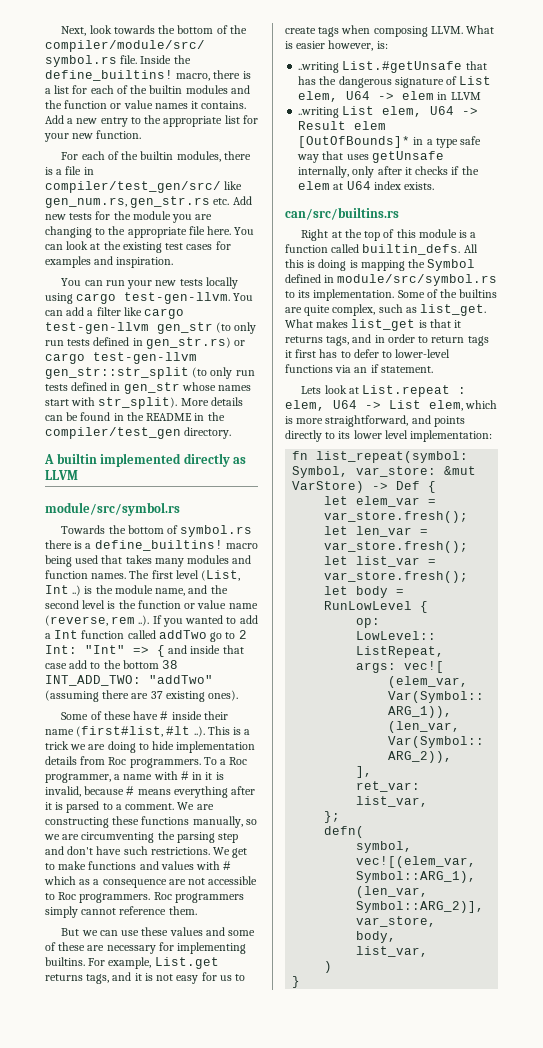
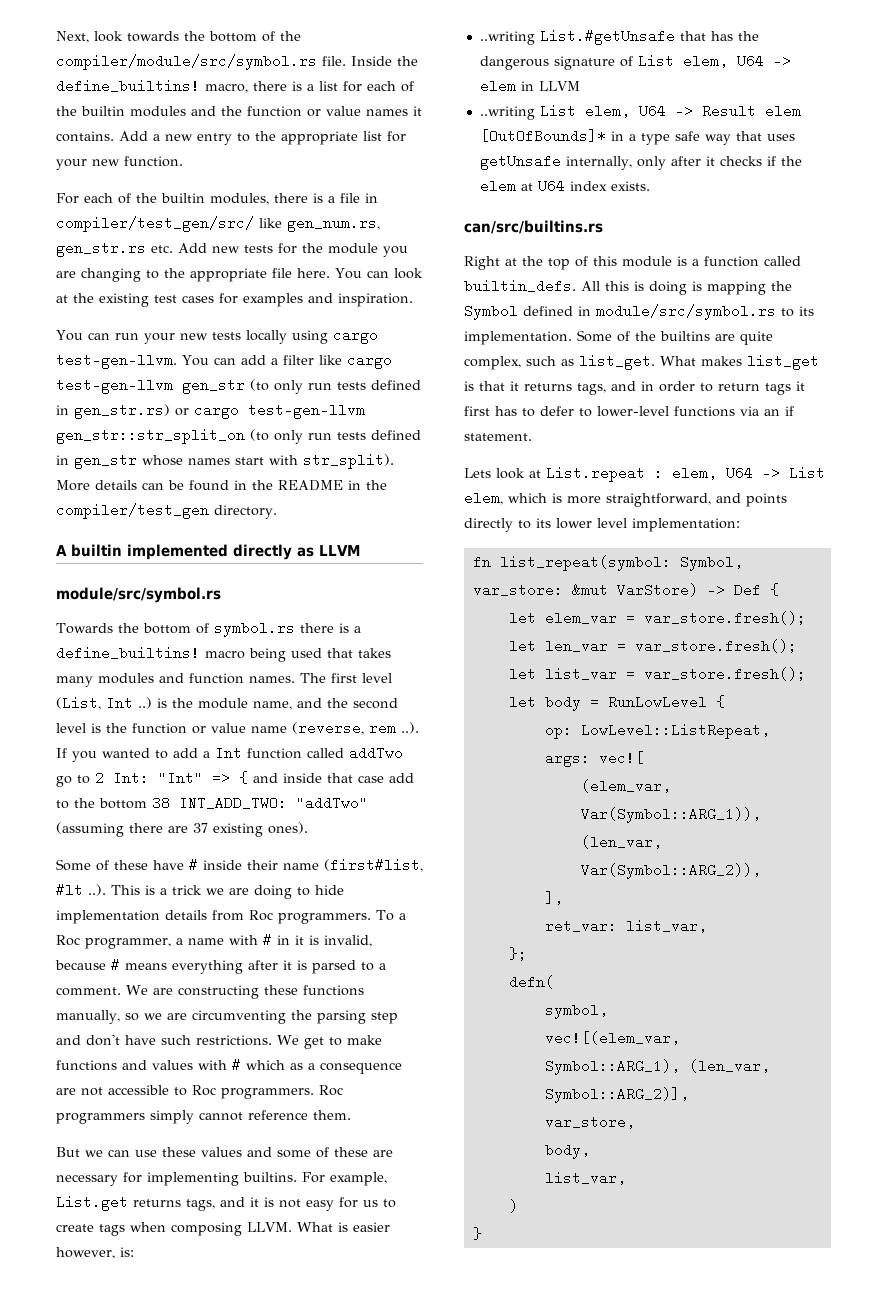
[45,367,189,379] gen_str::str_split -> [56,428,245,444] gen_str::str_split_on

